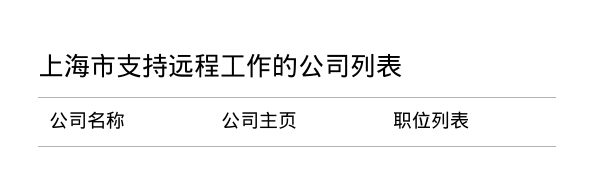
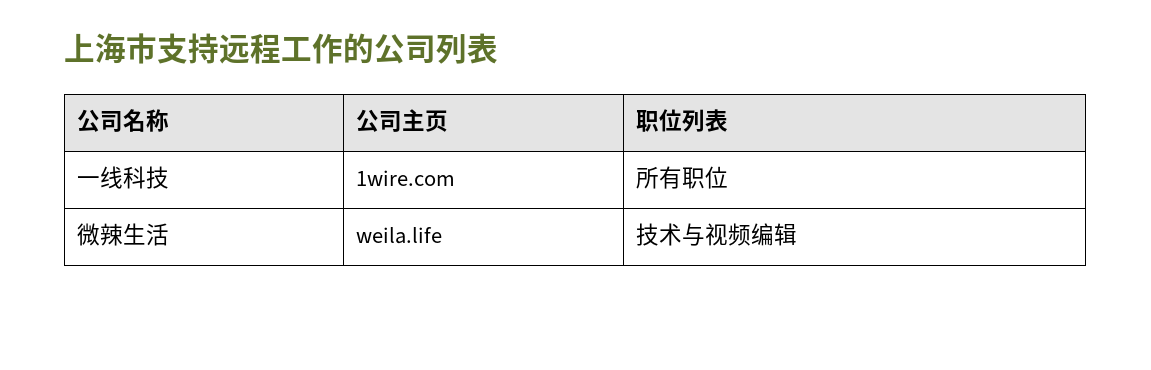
(470, 120) none -> [76,166,169,189] [355,170,455,186] [635,166,728,189] [76,223,169,246] [355,227,442,244] [635,223,797,246] // 一线科技 | 1wire.com | 所有职位 // 微辣生活 | weila.life | 技术与视频编辑

